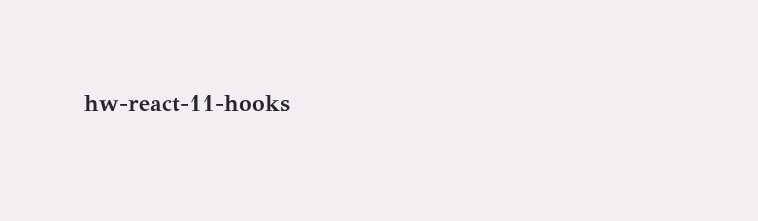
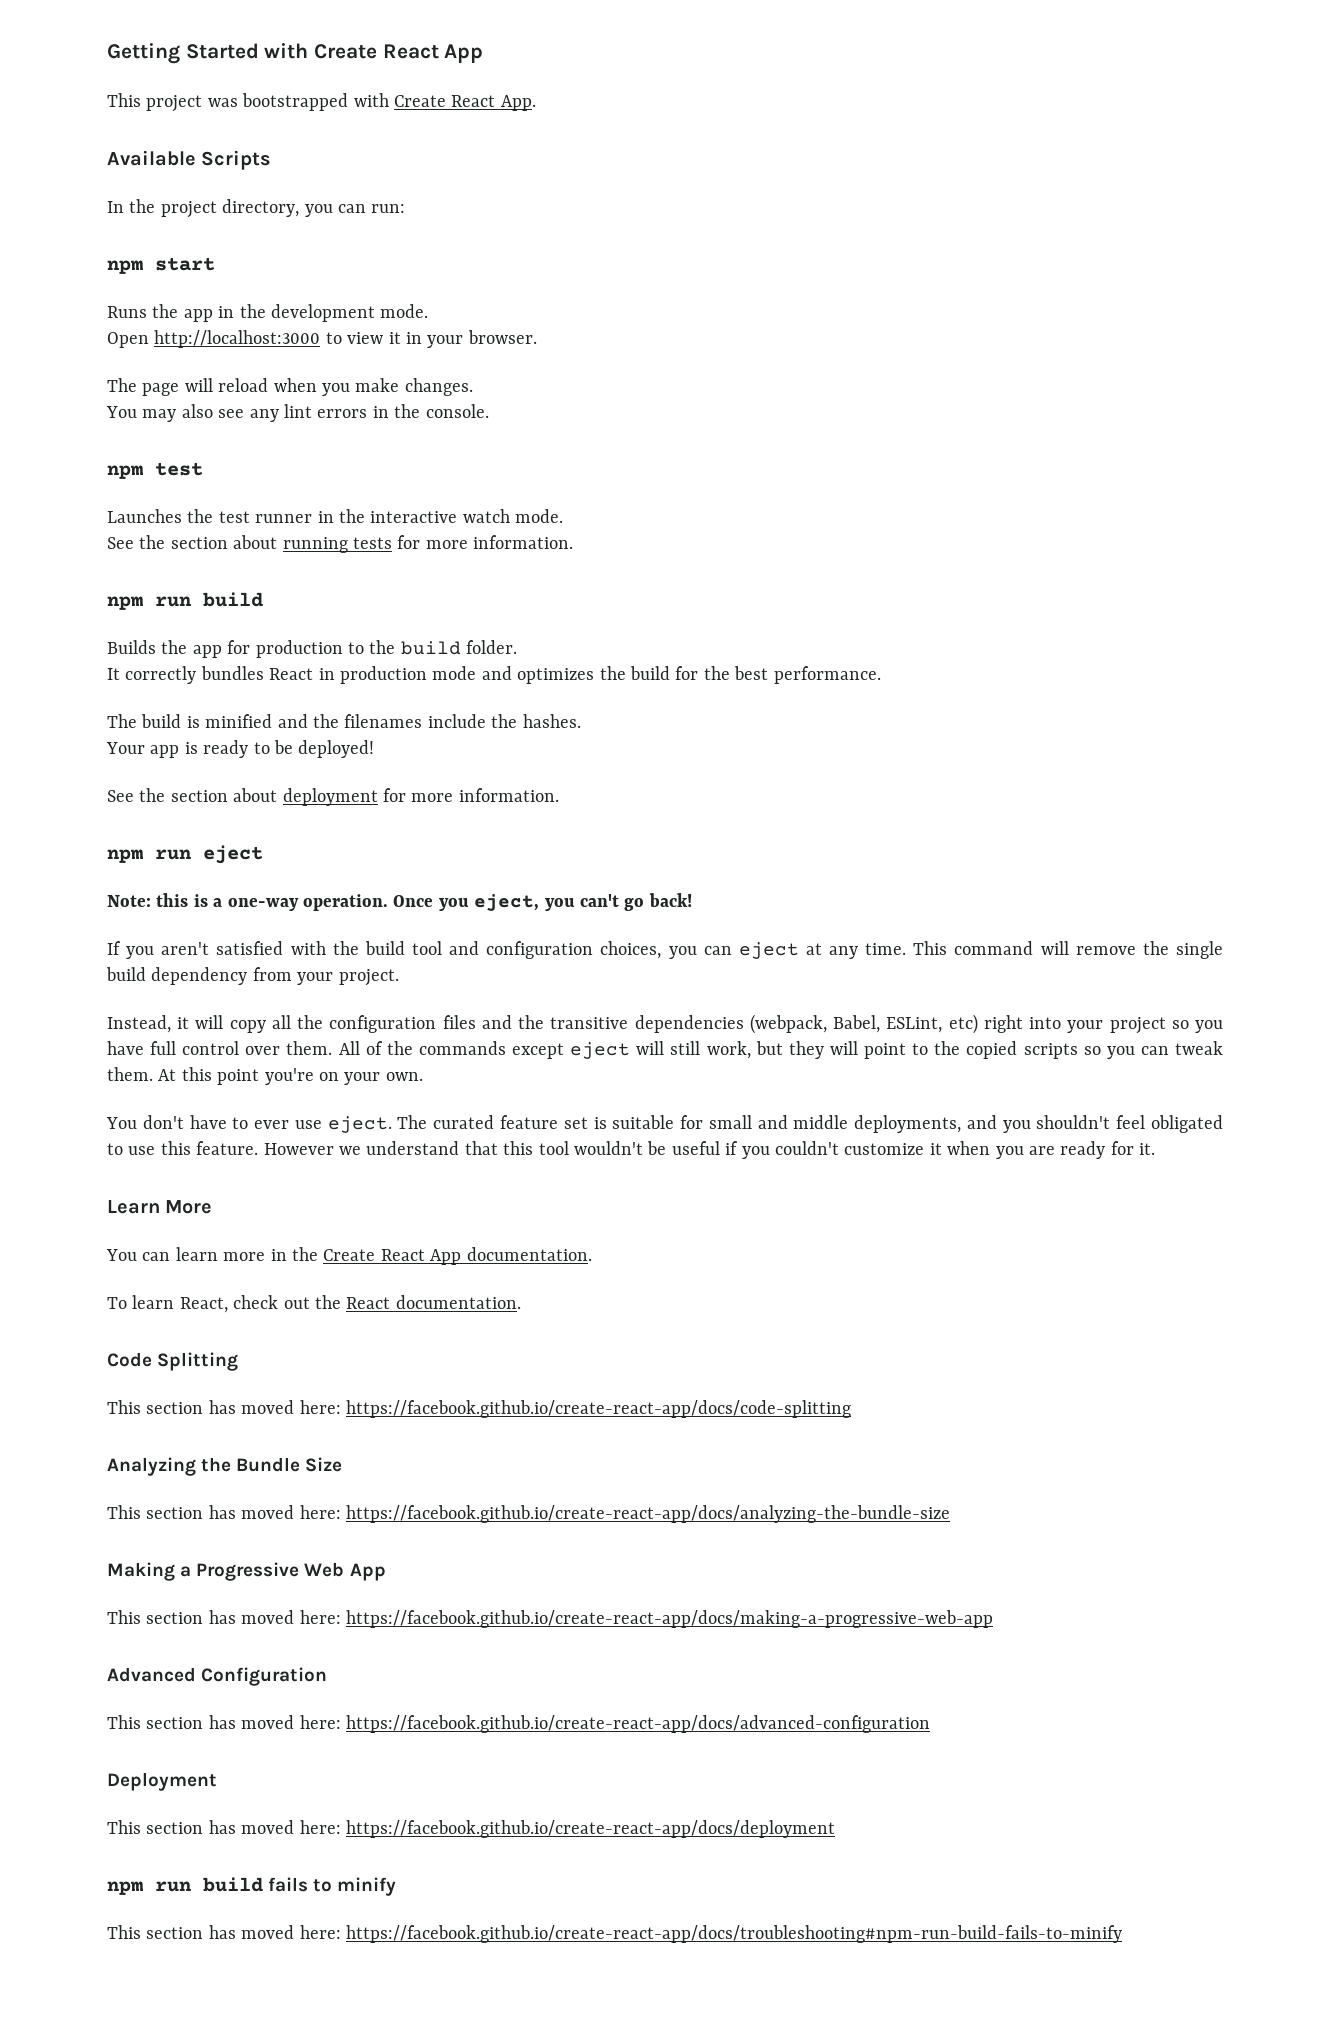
[84,95,290,112] hw-react-11-hooks -> [107,43,484,64] [107,93,536,112] [107,150,272,170] [107,199,406,218] [107,257,215,274] [107,304,429,322] [107,330,537,348] [107,378,473,396] [106,404,489,422] [107,462,203,479] [107,509,564,523] [107,535,574,553] [107,592,263,610] [107,640,518,658] [107,666,881,684] [107,714,581,728] [106,740,375,758] [107,788,559,806] [107,845,263,864] [107,893,692,911] [107,941,1223,959] [106,967,399,986] [107,1014,1223,1034] [107,1041,1223,1059] [107,1067,423,1085] [106,1115,1223,1133] [107,1141,1156,1159] [107,1200,213,1214] [106,1247,592,1265] [107,1295,521,1313] [107,1352,239,1371] [107,1400,851,1418] [107,1457,343,1476] [107,1505,950,1523] [107,1562,386,1581] [107,1610,993,1628] [107,1667,328,1686] [107,1715,930,1733] [107,1772,217,1791] [107,1820,835,1838] [107,1877,397,1896] [107,1925,1122,1943] Getting Started with Create React App // This project was bootstrapped with Create React App. // Available Scripts // In the project directory, you can run: // npm start // Runs the app in the development mode. // Open http://localhost:3000 to view it in your browser. // The page will reload when you make changes. // You may also see any lint errors in the console. // npm test // Launches the test runner in the interactive watch mode. // See the section about running tests for more information. // npm run build // Builds the app for production to the build folder. // It correctly bundles React in production mode and optimizes the build for the best performance. // The build is minified and the filenames include the hashes. // Your app is ready to be deployed! // See the section about deployment for more information. // npm run eject // Note: this is a one-way operation. Once you eject, you can't go back! // If you aren't satisfied with the build tool and configuration choices, you can eject at any time. This command will remove the single build dependency from your project. // Instead, it will copy all the configuration files and the transitive dependencies (webpack, Babel, ESLint, etc) right into your project so you have full control over them. All of the commands except eject will still work, but they will point to the copied scripts so you can tweak them. At this point you're on your own. // You don't have to ever use eject. The curated feature set is suitable for small and middle deployments, and you shouldn't feel obligated to use this feature. However we understand that this tool wouldn't be useful if you couldn't customize it when you are ready for it. // Learn More // You can learn more in the Create React App documentation. // To learn React, check out the React documentation. // Code Splitting // This section has moved here: https://facebook.github.io/create-react-app/docs/code-splitting // Analyzing the Bundle Size // This section has moved here: https://facebook.github.io/create-react-app/docs/analyzing-the-bundle-size // Making a Progressive Web App // This section has moved here: https://facebook.github.io/create-react-app/docs/making-a-progressive-web-app // Advanced Configuration // This section has moved here: https://facebook.github.io/create-react-app/docs/advanced-configuration // Deployment // This section has moved here: https://facebook.github.io/create-react-app/docs/deployment // npm run build fails to minify // This section has moved here: https://facebook.github.io/create-react-app/docs/troubleshooting#npm-run-build-fails-to-minify

